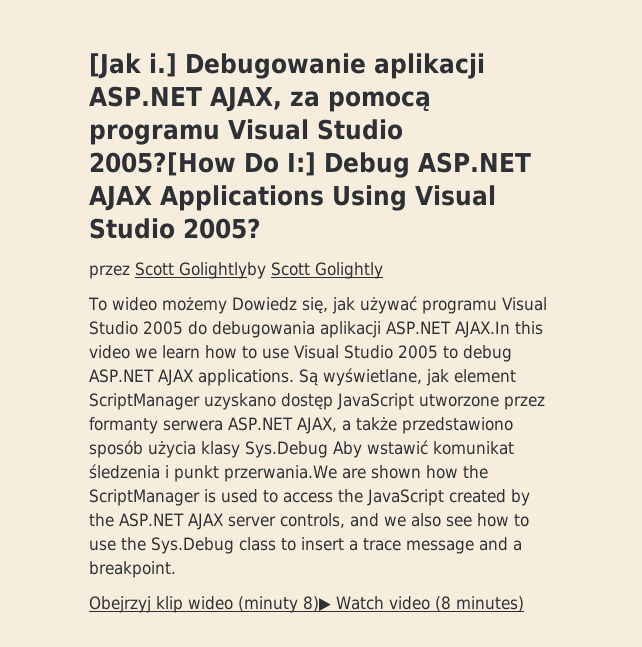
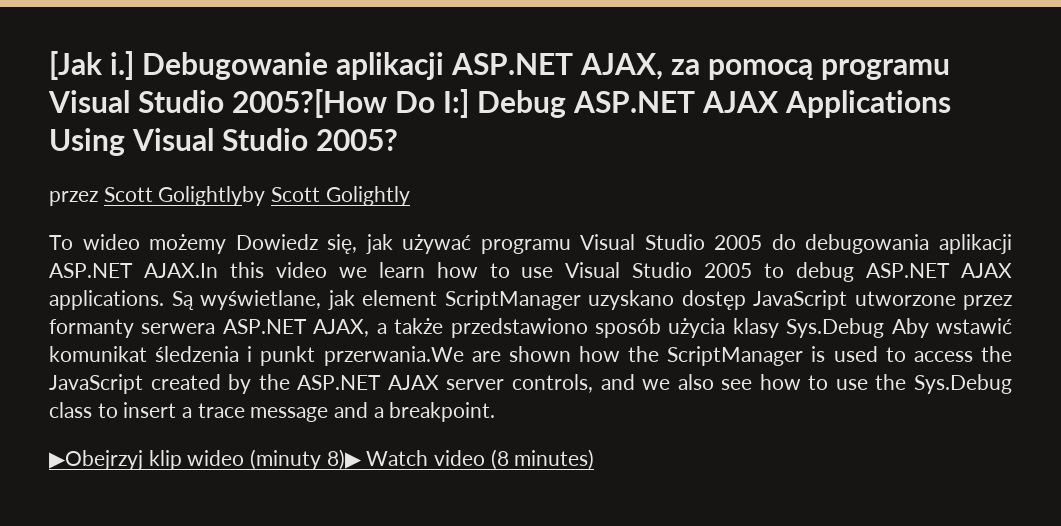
[89,596,151,613] Obejrzyj -> [49,450,143,470] ▶Obejrzyj

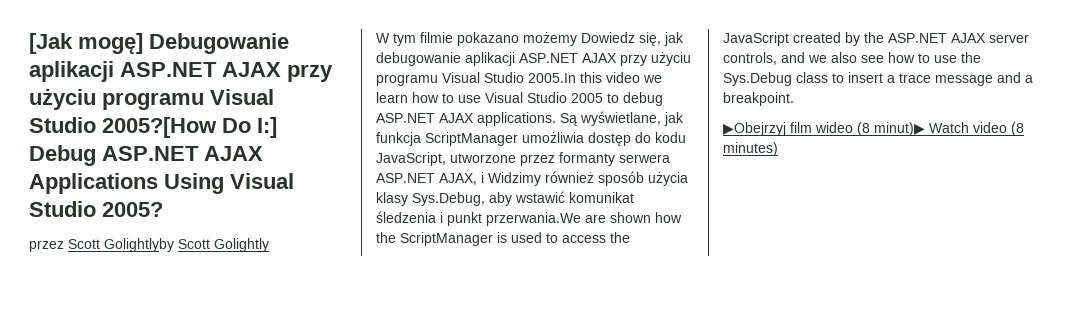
[109,51,134,80] i.] -> [78,33,143,54] mogę]
[579,53,814,80] AJAX, za pomocą -> [222,62,333,82] [29,88,96,110] AJAX przy użyciu
[49,234,1013,254] [49,263,218,278] To wideo możemy Dowiedz się, jak używać programu Visual Studio 2005 do debugowania aplikacji ASP.NET AJAX.In -> [376,32,684,46] [376,52,691,66] [376,72,576,86] W tym filmie pokazano możemy Dowiedz się, jak debugowanie aplikacji ASP.NET AJAX przy użyciu programu Visual Studio 2005.In
[362,290,847,310] element ScriptManager uzyskano dostęp JavaScript -> [376,132,686,146] [376,152,446,166] funkcja ScriptManager umożliwia dostęp do kodu JavaScript,
[376,318,588,338] a także przedstawiono -> [481,171,594,186] i Widzimy również
[786,318,929,338] Sys.Debug Aby -> [412,192,512,206] Sys.Debug, aby
[148,449,362,470] klip wideo (minuty 8)▶ -> [790,122,925,136] film wideo (8 minut)▶

